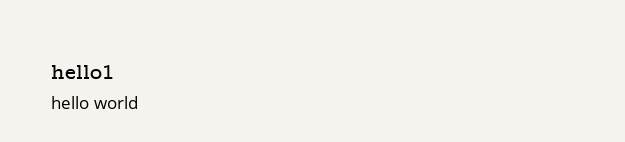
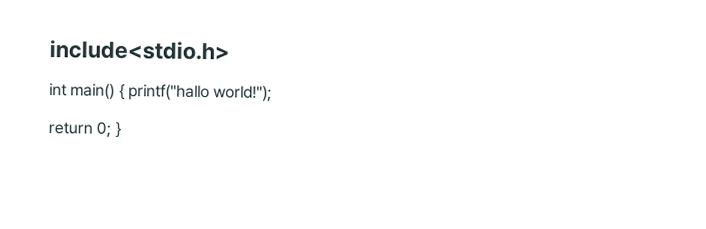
[51,65,114,79] [51,96,138,109] hello1 // hello world -> [49,40,230,61] [49,83,273,102] [48,121,121,138] include<stdio.h> // int main() { printf("hallo world!"); // return 0; }

